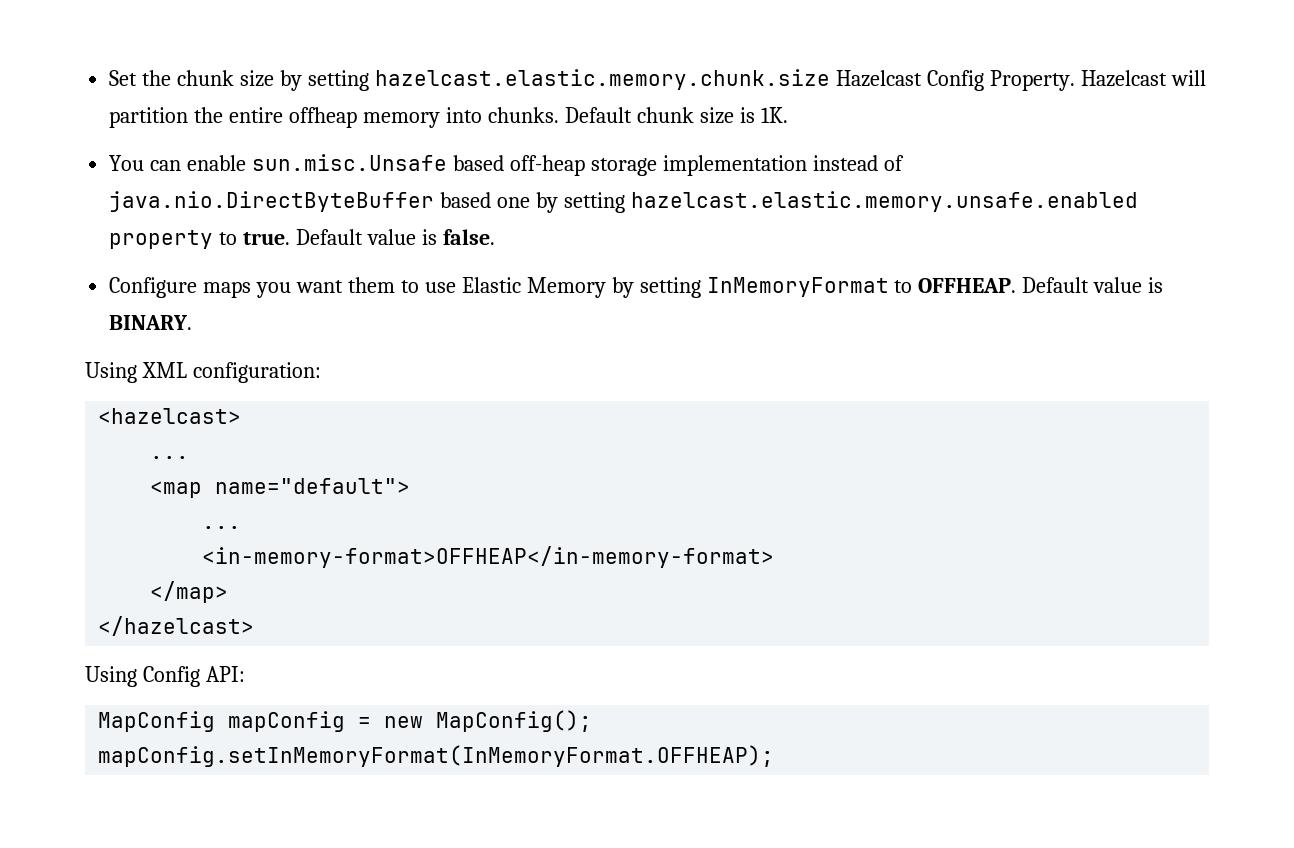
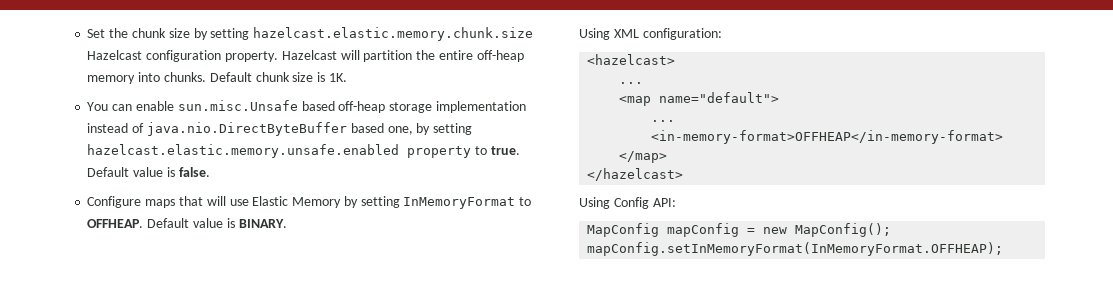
[926,70,1075,91] Config Property. -> [146,50,278,62] configuration property.
[289,107,358,128] offheap -> [476,50,524,62] off-heap
[497,197,531,208] one -> [387,126,413,135] one,
[256,277,419,298] you want them to -> [178,196,226,206] that will

